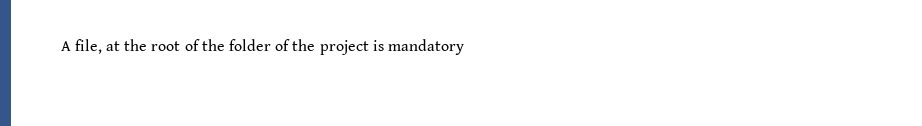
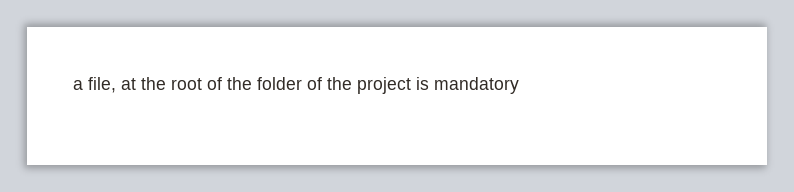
[60,41,71,51] A -> [73,80,83,90] a

